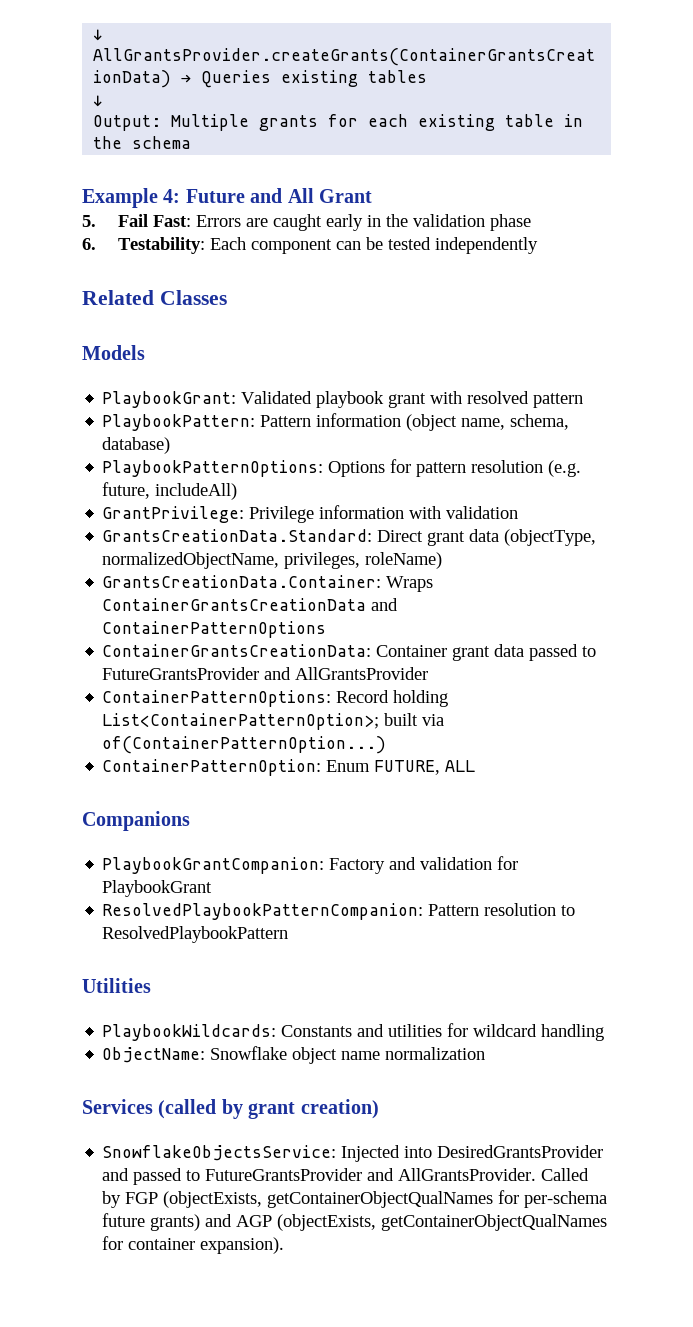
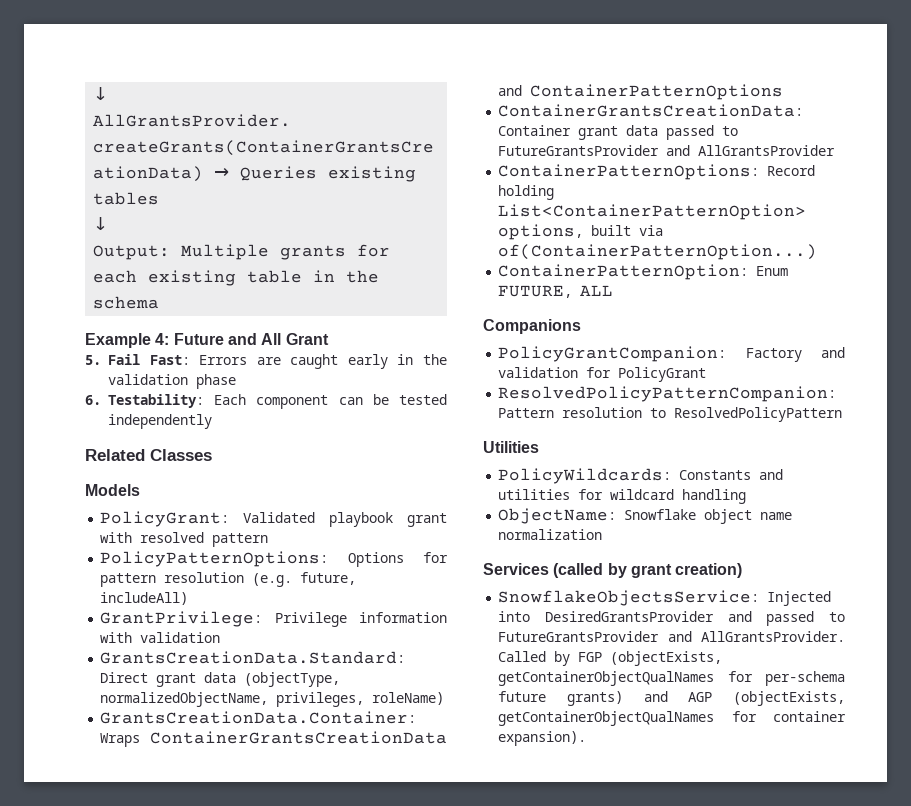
[102,391,237,408] PlaybookGrant: -> [100,511,230,527] PolicyGrant:
[102,413,570,431] [102,437,171,454] [102,460,324,477] PlaybookPattern: Pattern information (object name, schema, database) // PlaybookPatternOptions: -> [100,551,329,567] PolicyPatternOptions:
[102,713,380,730] List<ContainerPatternOption>; -> [498,204,807,220] [498,224,584,240] List<ContainerPatternOption> options,
[102,857,325,874] PlaybookGrantCompanion: -> [498,346,727,362] PolicyGrantCompanion:
[102,880,213,897] [102,903,424,920] PlaybookGrant // ResolvedPlaybookPatternCompanion: -> [618,367,707,382] [498,386,837,402] PolicyGrant // ResolvedPolicyPatternCompanion:
[102,926,289,943] ResolvedPlaybookPattern -> [674,407,843,422] ResolvedPolicyPattern
[102,1024,277,1041] PlaybookWildcards: -> [498,468,672,484] PolicyWildcards:

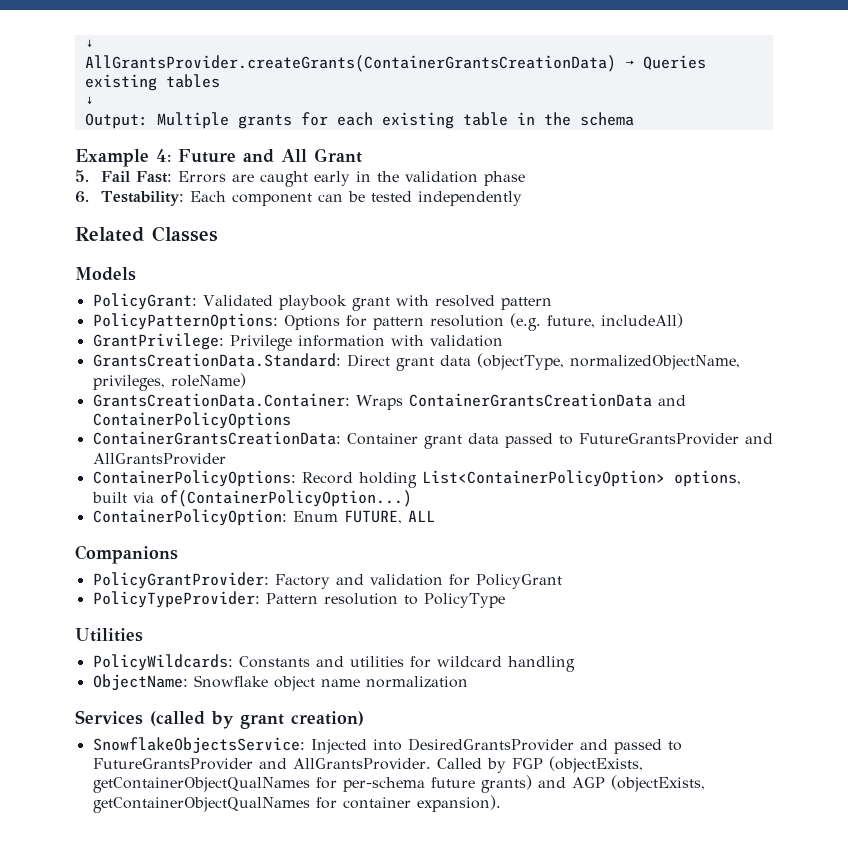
[530,84,784,100] ContainerPatternOptions -> [92,412,291,429] ContainerPolicyOptions
[498,164,760,180] ContainerPatternOptions: -> [92,470,296,487] ContainerPolicyOptions:
[498,204,807,220] List<ContainerPatternOption> -> [421,470,665,487] List<ContainerPolicyOption>
[498,244,818,260] [498,264,749,280] of(ContainerPatternOption...) // ContainerPatternOption: -> [159,490,412,507] [92,509,287,526] of(ContainerPolicyOption...) // ContainerPolicyOption:
[498,346,727,362] PolicyGrantCompanion: -> [92,572,269,589] PolicyGrantProvider:
[498,386,837,402] ResolvedPolicyPatternCompanion: -> [92,591,260,608] PolicyTypeProvider:
[674,407,843,422] ResolvedPolicyPattern -> [423,593,505,608] PolicyType

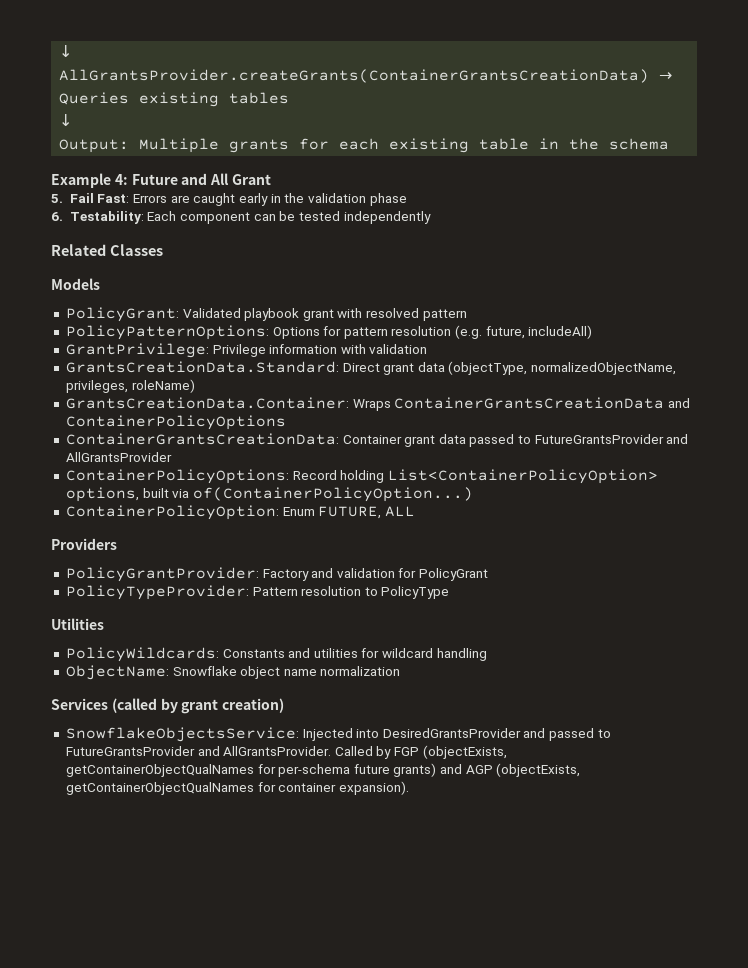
[75,545,178,564] Companions -> [51,538,117,550] Providers

